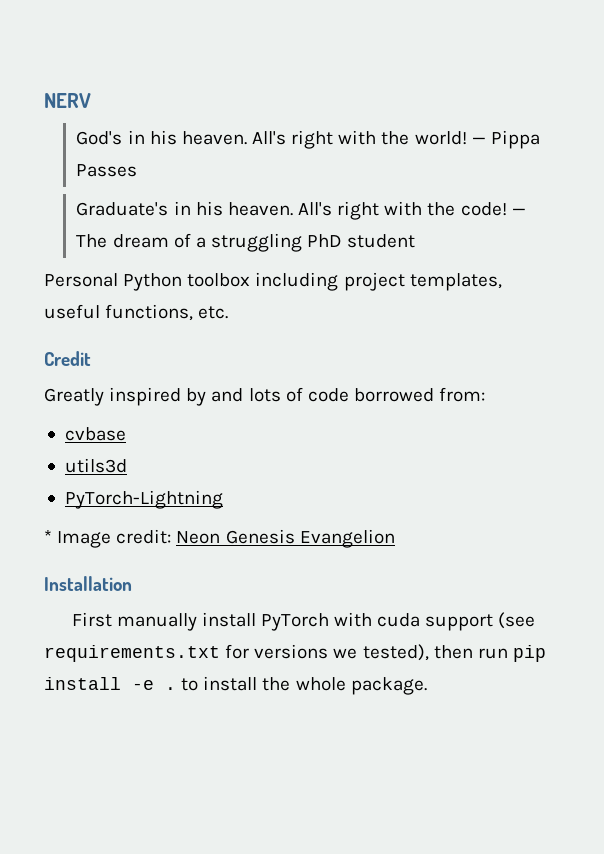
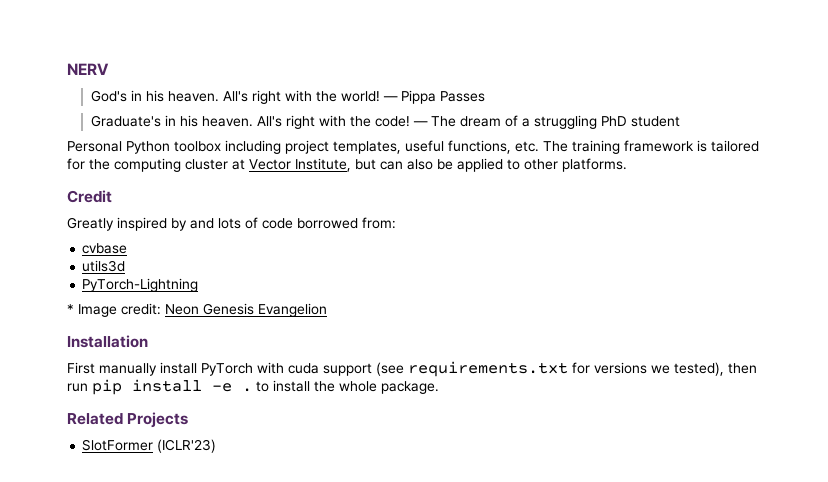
(229, 312) none -> [543,140,759,154] [67,158,627,172] The training framework is tailored for the computing cluster at Vector Institute, but can also be applied to other platforms.
(427, 686) none -> [67,412,189,428] [82,439,217,453] // Related Projects // SlotFormer (ICLR'23)

